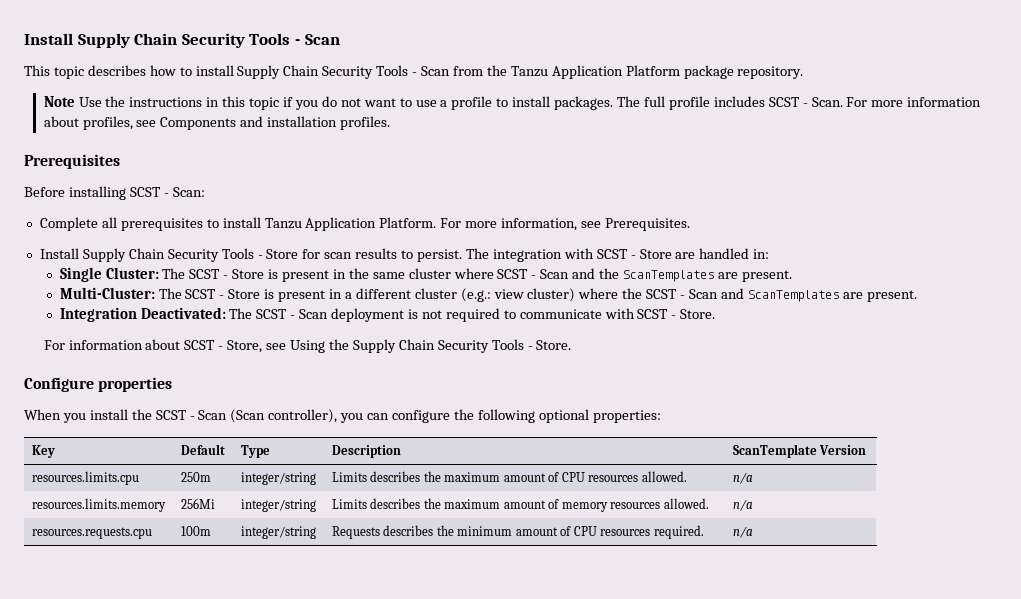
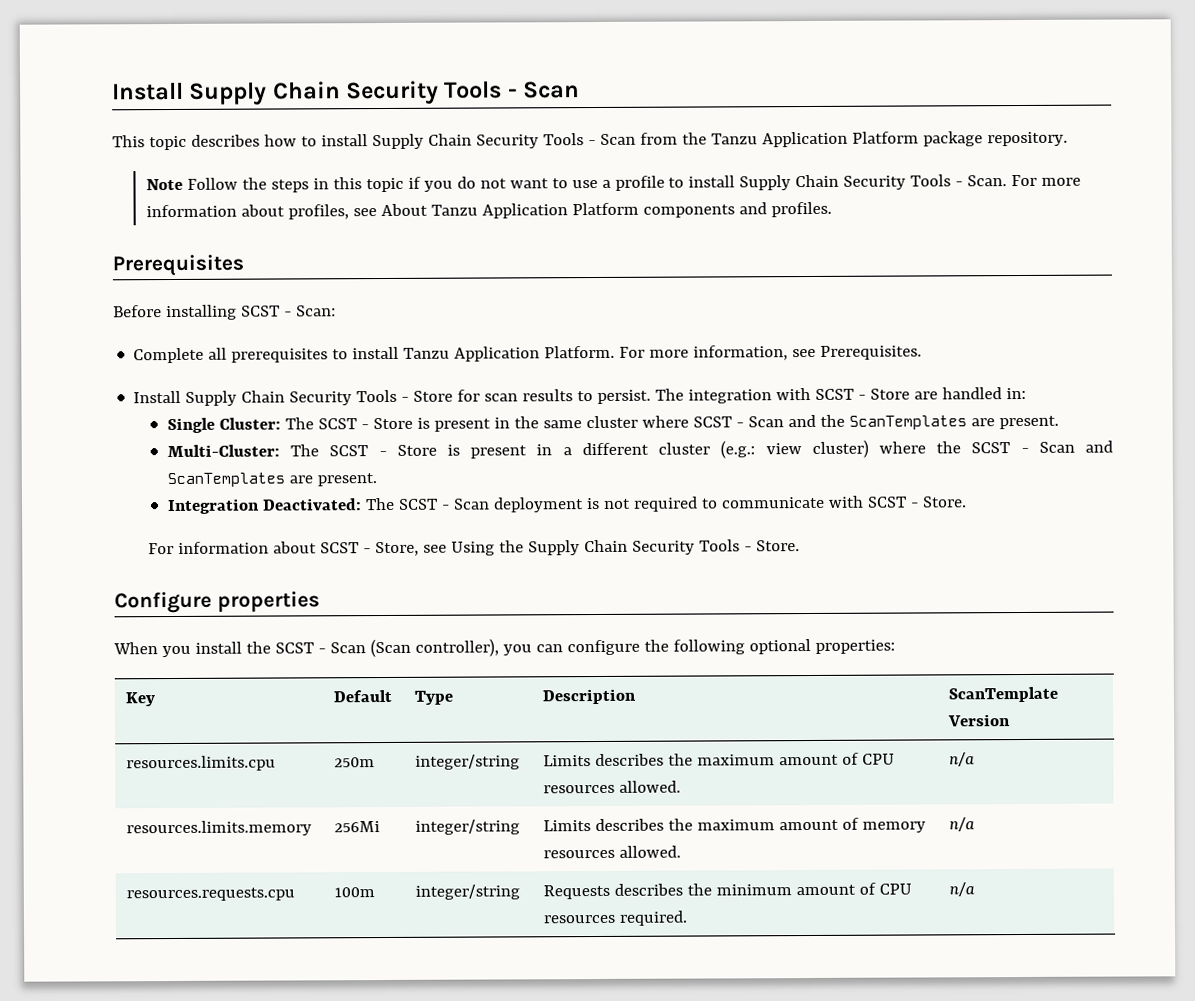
[78,96,203,107] Use the instructions -> [186,177,309,193] Follow the steps
[554,96,800,110] packages. The full profile includes SCST -> [739,174,952,191] Supply Chain Security Tools
[160,116,338,130] Components and installation -> [380,202,767,219] About Tanzu Application Platform components and

